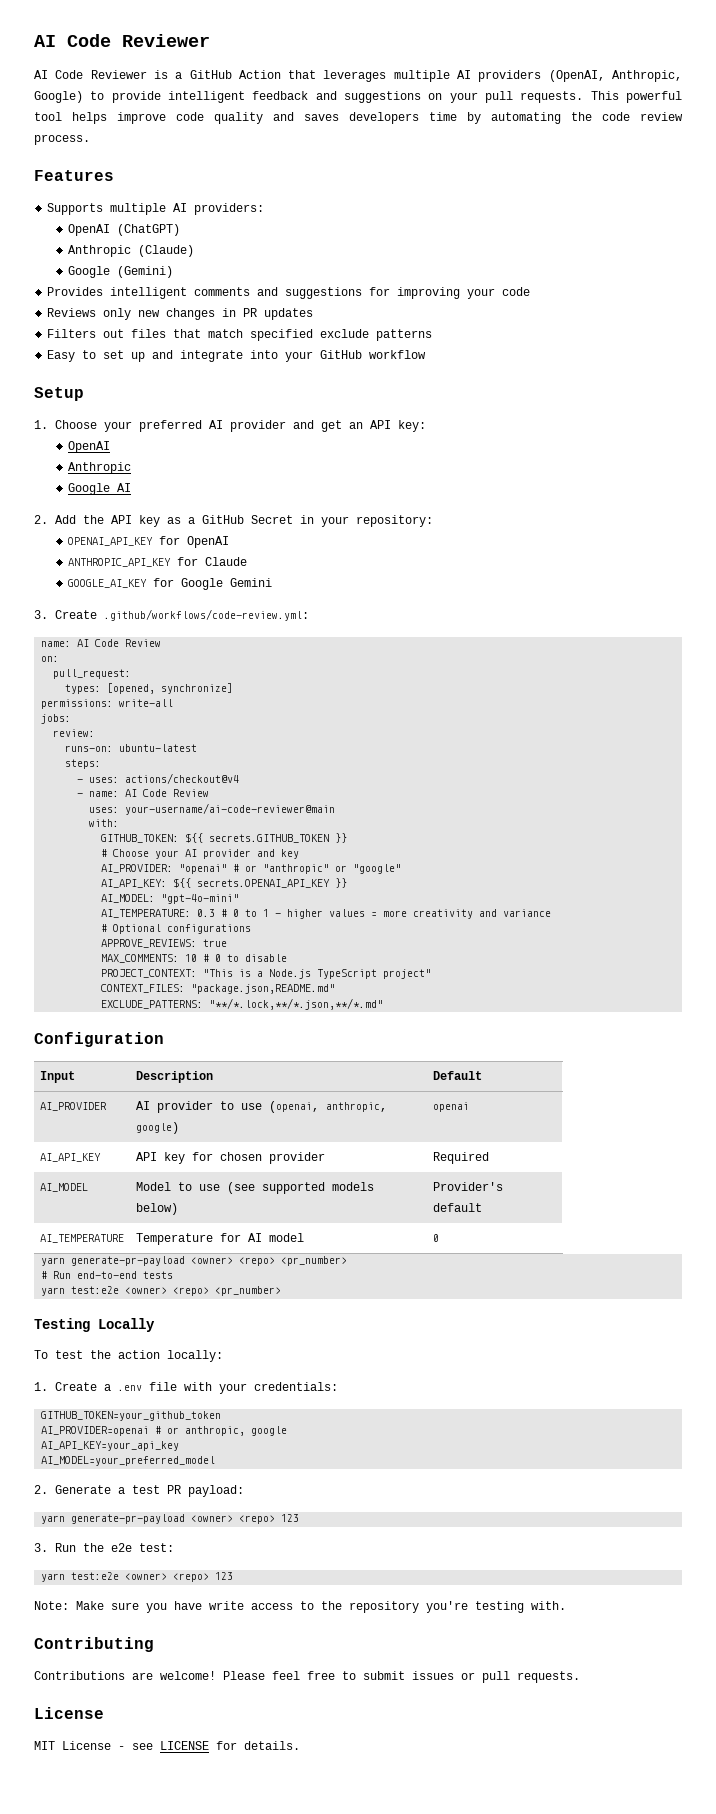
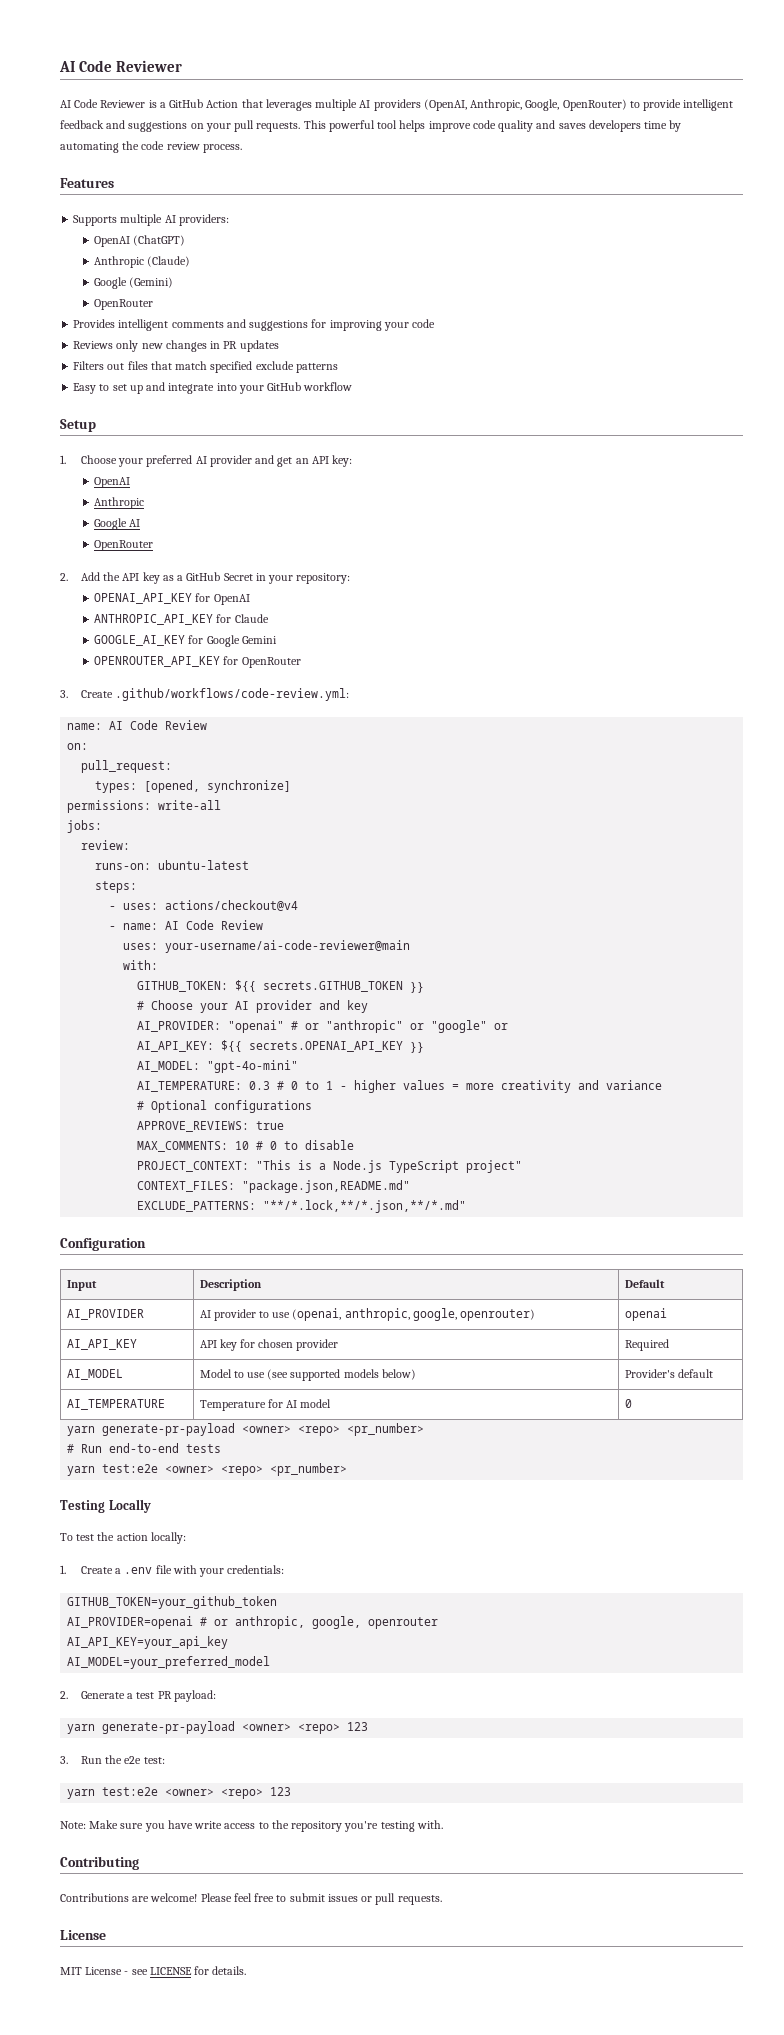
[34,91,83,103] Google) -> [525,99,627,111] Google, OpenRouter)
(174, 272) none -> [94,299,154,310] // OpenRouter
(132, 487) none -> [94,540,154,551] // OpenRouter
(273, 582) none -> [94,656,301,668] // OPENROUTER_API_KEY for OpenRouter
(402, 869) none -> [494,1023,509,1030] or
[135,1122,179,1134] google) -> [412,1308,536,1321] google, openrouter)
[251,1426,288,1436] google -> [312,1616,439,1629] google, openrouter

